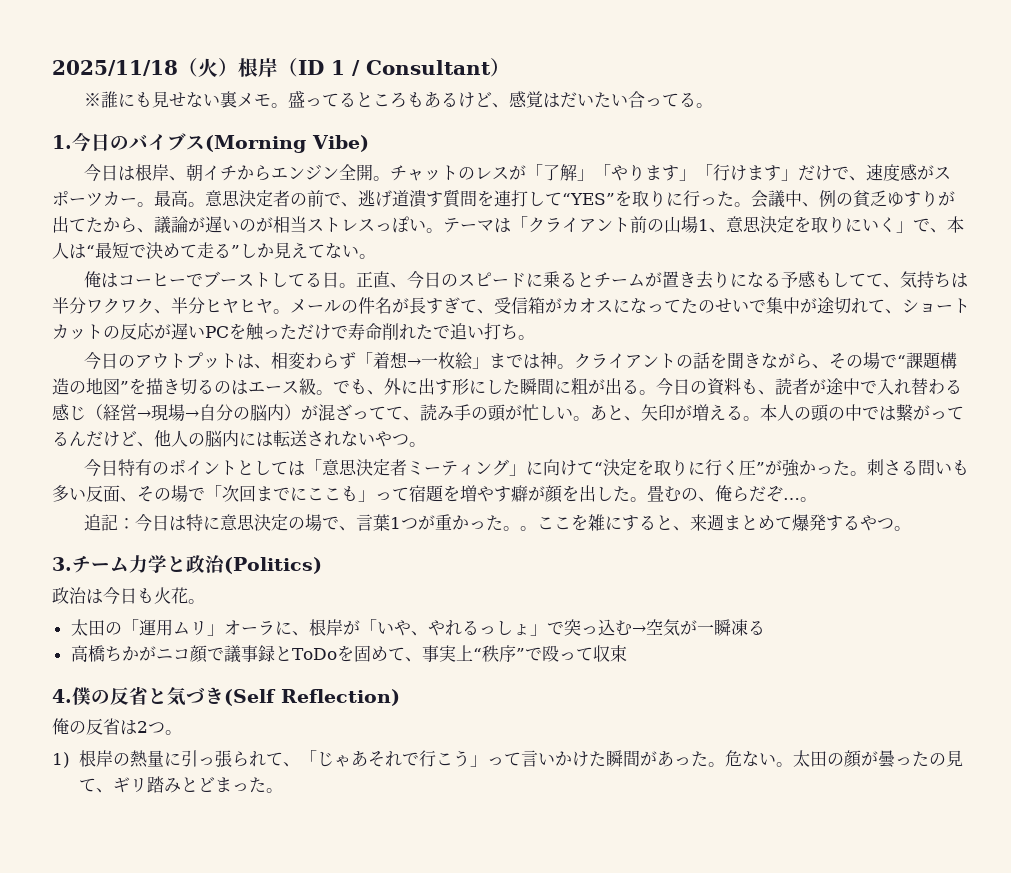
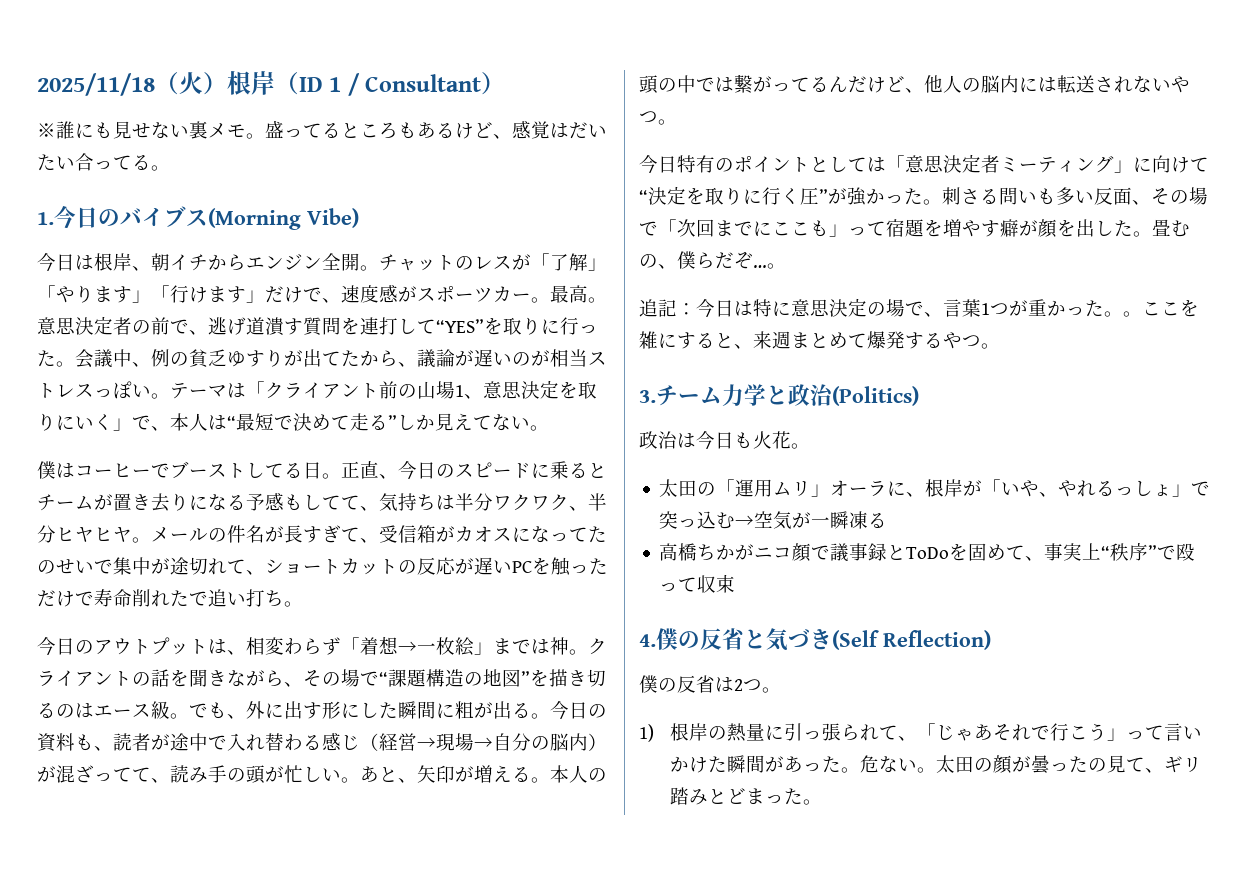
[83,271,101,288] 俺 -> [37,461,56,479] 僕
[715,485,732,502] 俺 -> [677,251,696,269] 僕
[52,718,69,735] 俺 -> [639,675,658,693] 僕

